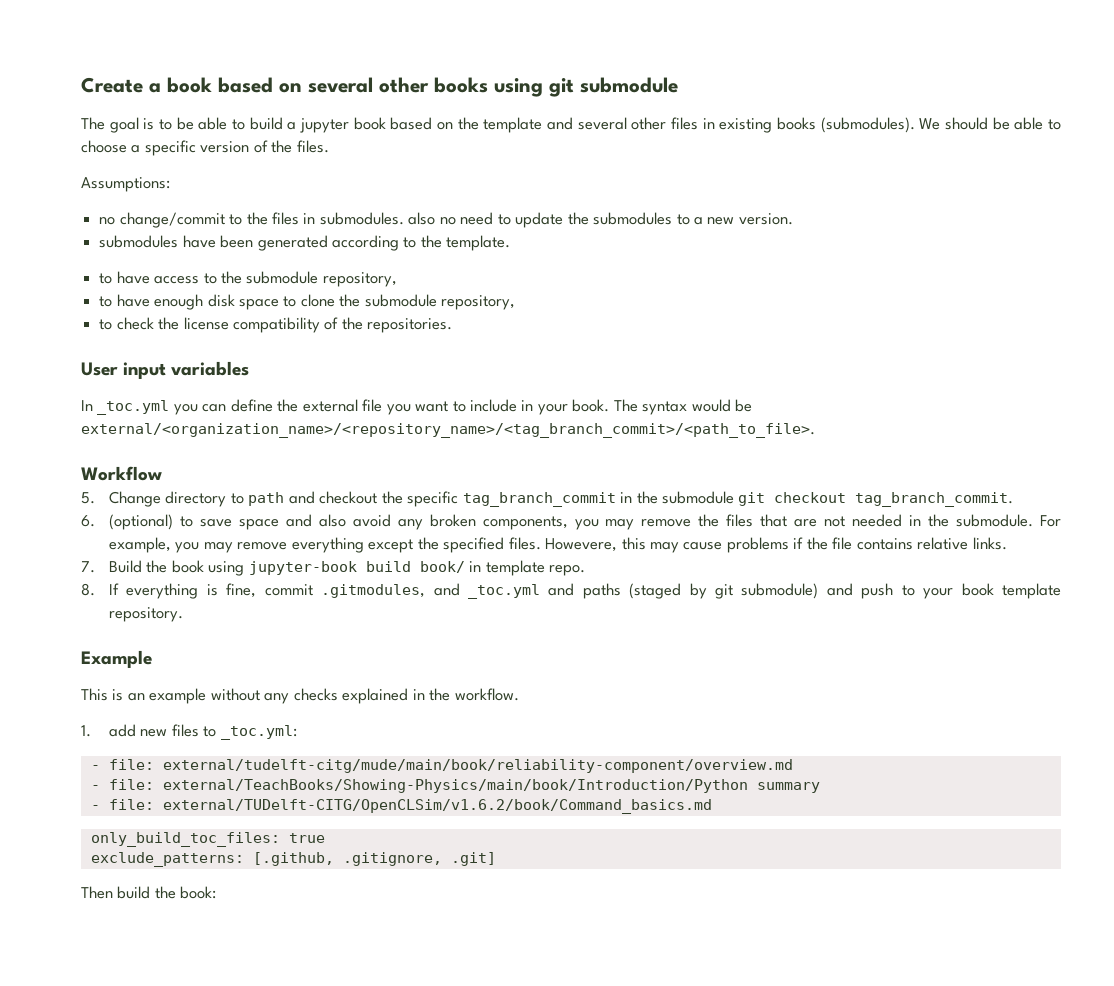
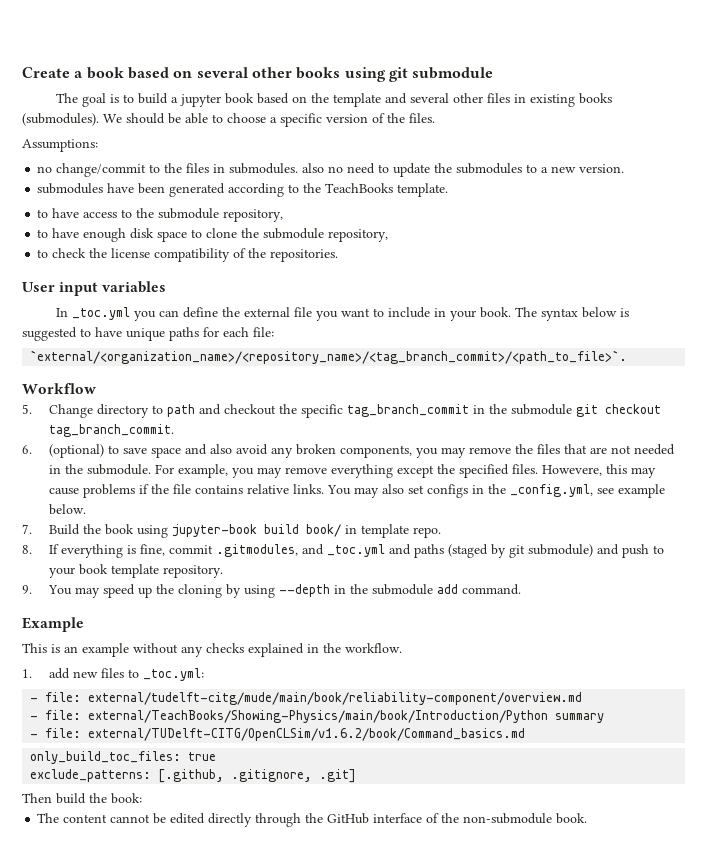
[176,117,246,130] be able to -> (135, 98) none
(442, 241) none -> [325,183,394,193] TeachBooks
[691,399,753,412] [81,423,815,438] would be external/<organization_name>/<repository_name>/<tag_branch_commit>/<path_to_file>. -> [582,307,630,318] [22,327,274,341] [30,350,628,364] below is suggested to have unique paths for each file: // `external/<organization_name>/<repository_name>/<tag_branch_commit>/<path_to_file>`.
(1007, 543) none -> [326,484,665,498] [48,504,86,515] You may also set configs in the _config.yml, see example below.
(183, 614) none -> [22,584,521,598] // 9. You may speed up the cloning by using --depth in the submodule add command.
(217, 892) none -> [37,813,588,827] // The content cannot be edited directly through the GitHub interface of the non-submodule book.

